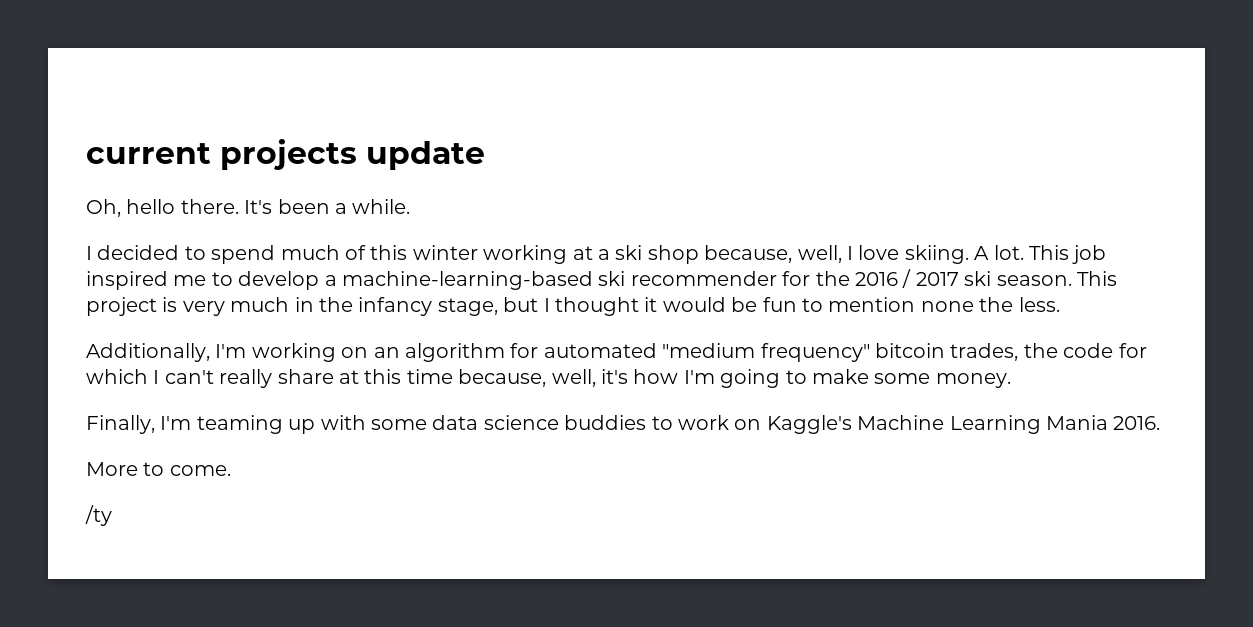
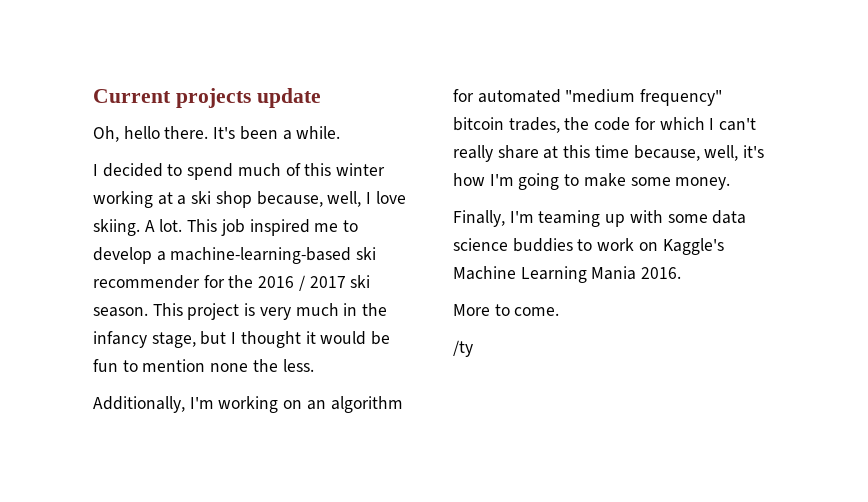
[86,143,211,164] current -> [93,89,171,103] Current

